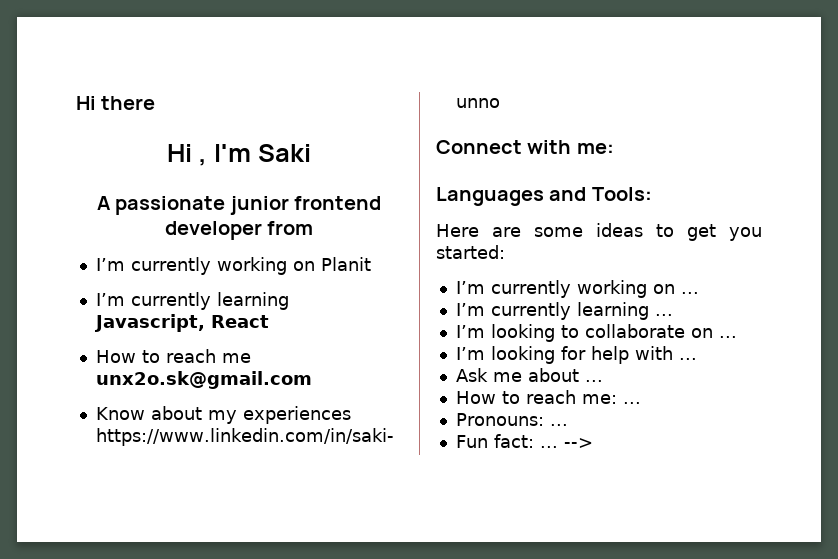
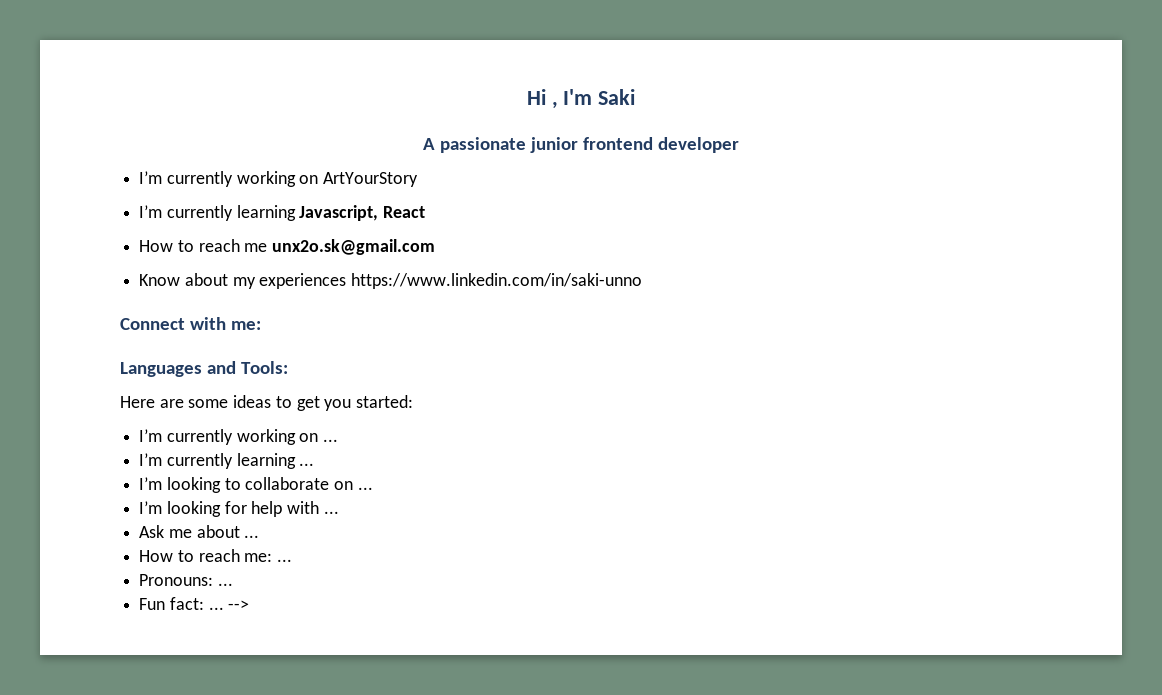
[76,96,156,110] [167,144,193,162] Hi there // Hi -> [526,89,546,105] Hi
[267,221,314,235] [95,257,371,275] from // I’m currently working on Planit -> [139,171,419,187] // I’m currently working on ArtYourStory

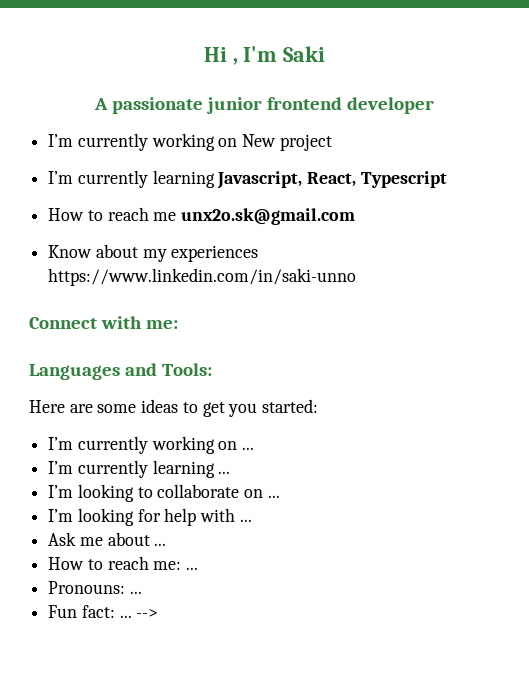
[323,172,419,187] ArtYourStory -> [242,134,332,151] New project
[383,206,426,218] React -> [307,171,447,188] React, Typescript

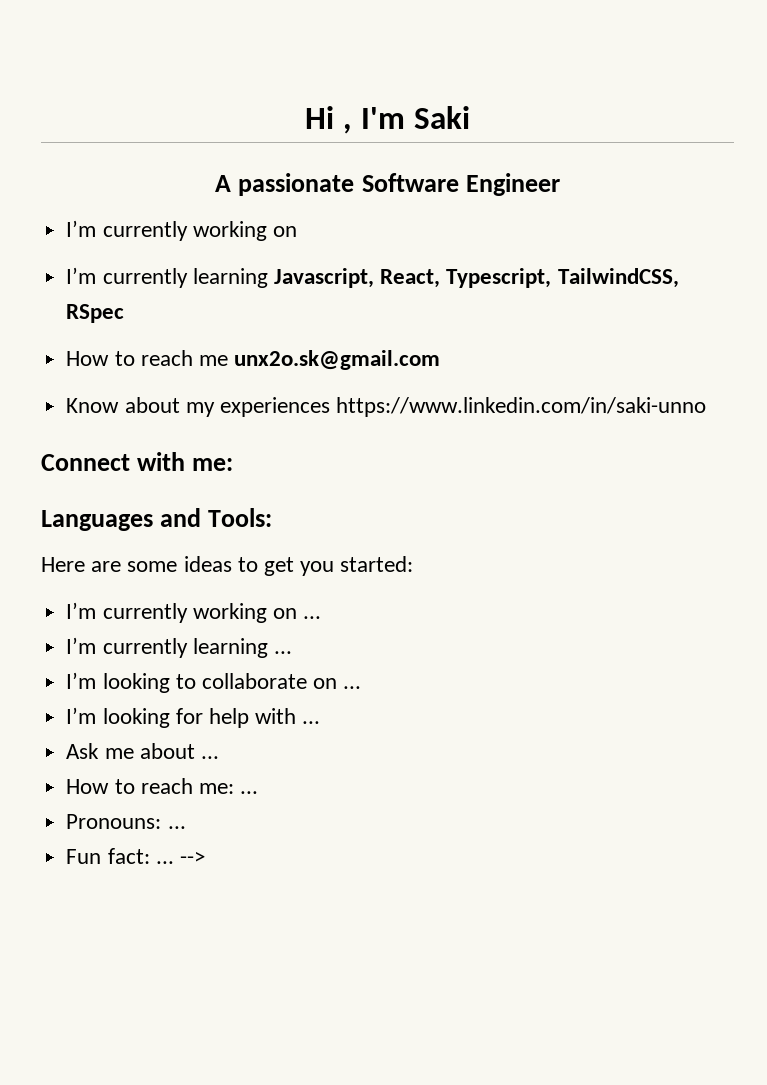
[207,97,435,114] [48,133,332,151] junior frontend developer // I’m currently working on New project -> [361,173,560,196] [66,220,297,241] Software Engineer // I’m currently working on
[360,171,447,188] Typescript -> [446,268,679,288] [66,304,125,323] Typescript, TailwindCSS, RSpec

